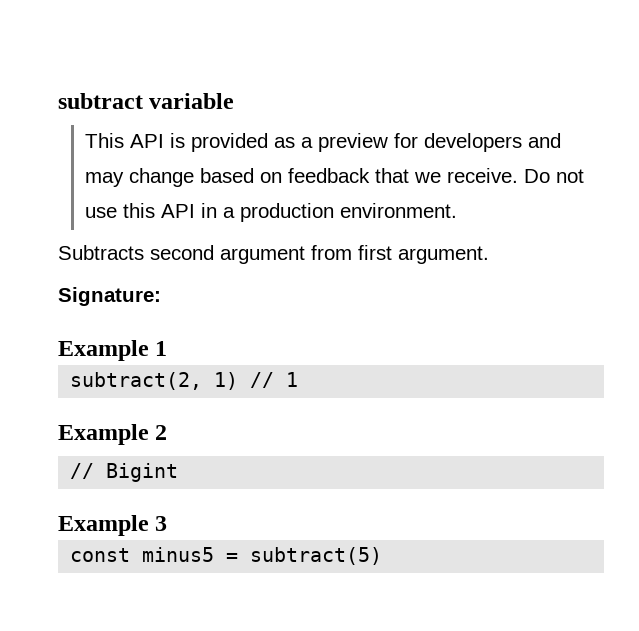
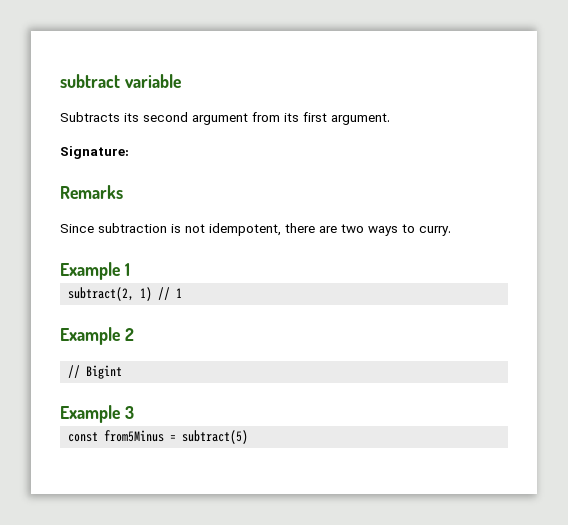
[85,133,562,152] [85,168,585,187] [85,203,458,222] // This API is provided as a preview for developers and may change based on feedback that we receive. Do not use this API in a production environment. -> (181, 81) none
(144, 252) none -> [124,113,139,122] its
(352, 252) none -> [284,113,299,122] its
(161, 296) none -> [60,185,123,199] [60,223,451,236] // Remarks // Since subtraction is not idempotent, there are two ways to curry.
[142,547,215,562] minus5 -> [104,430,165,442] from5Minus

